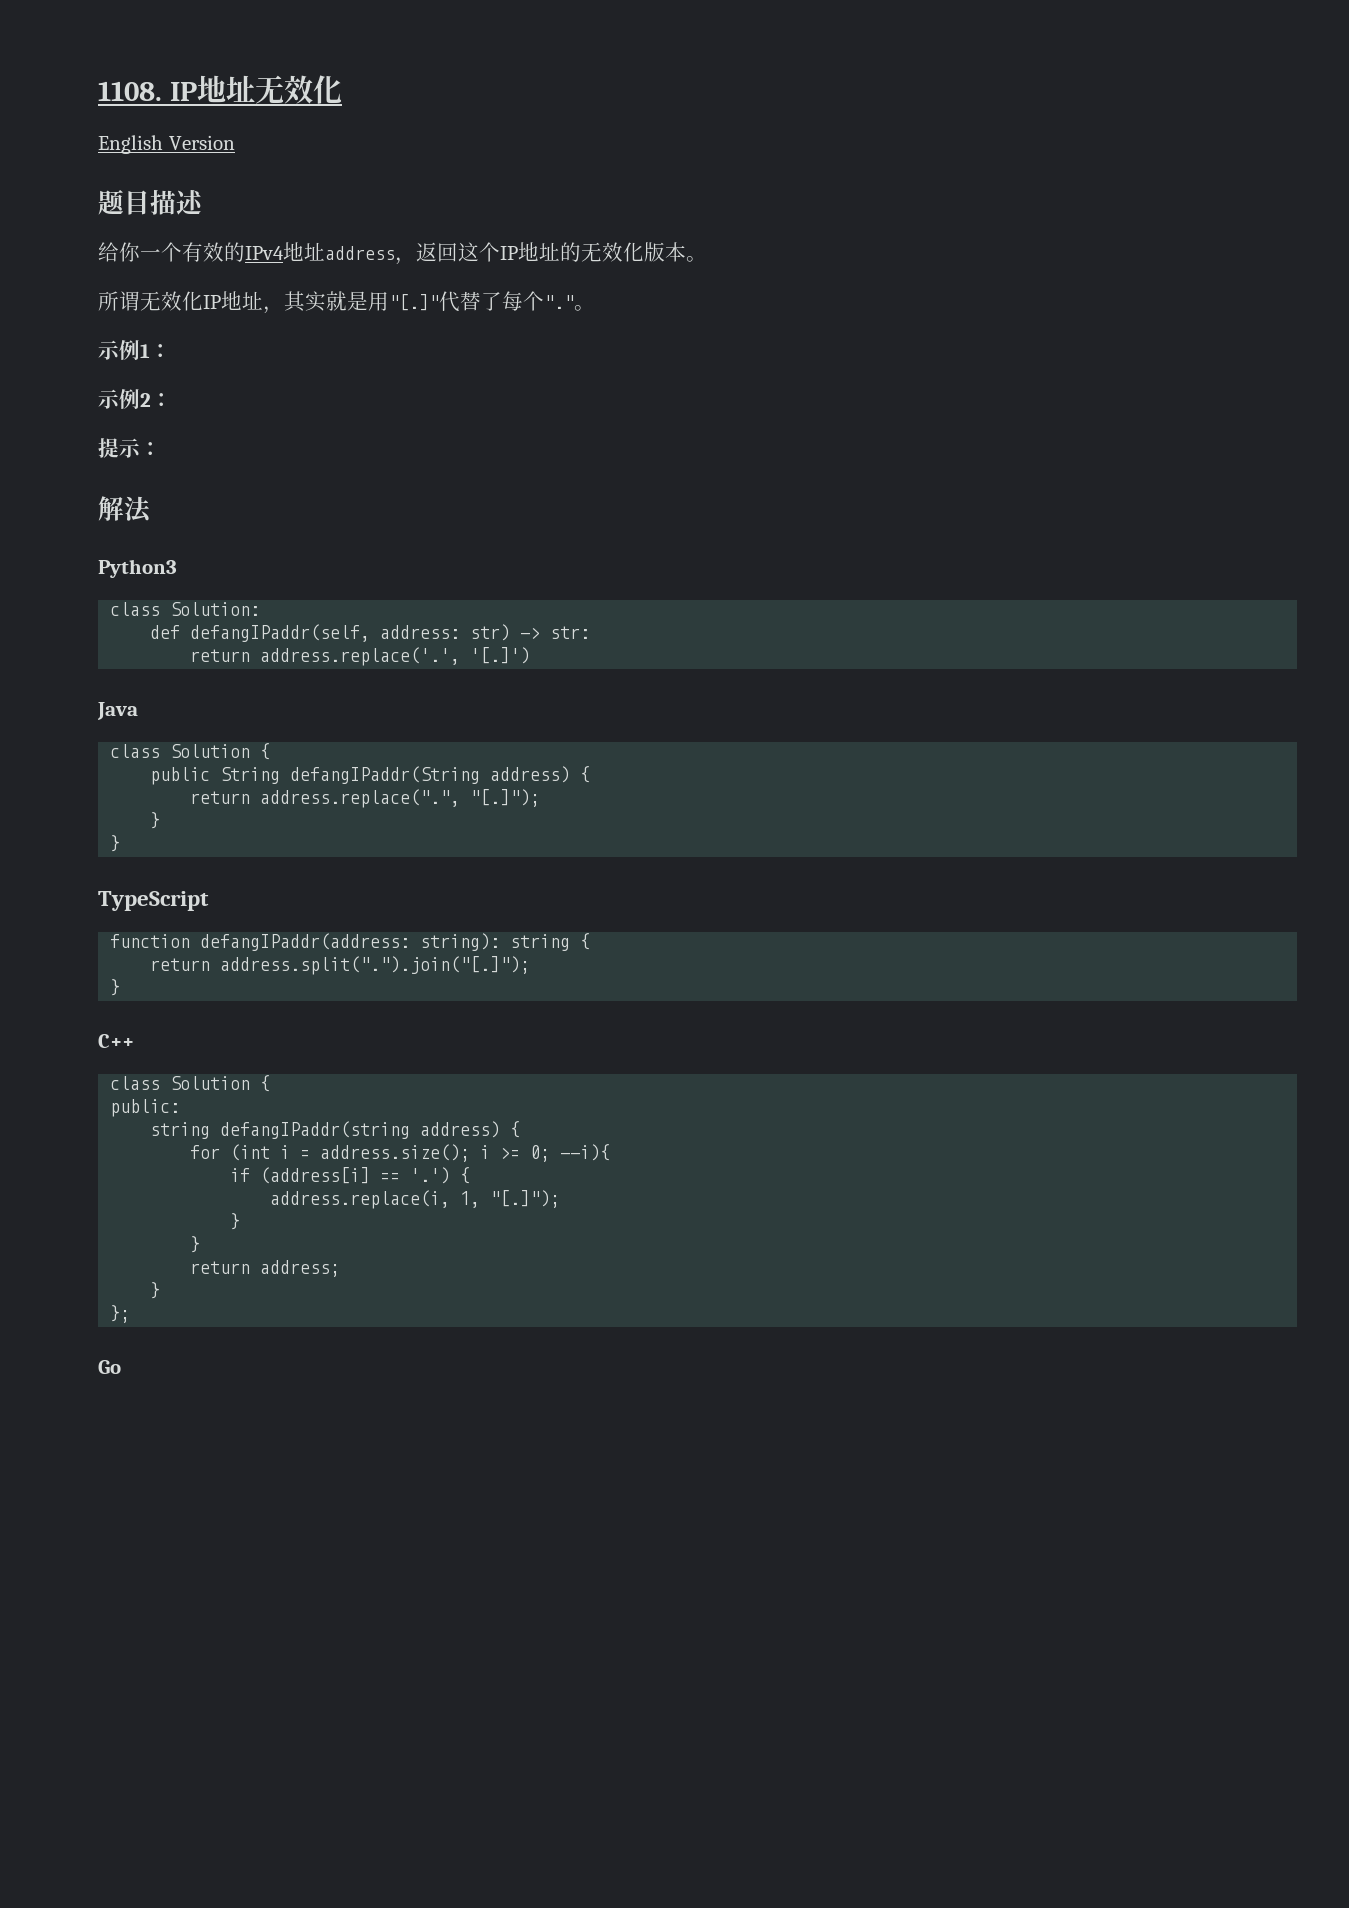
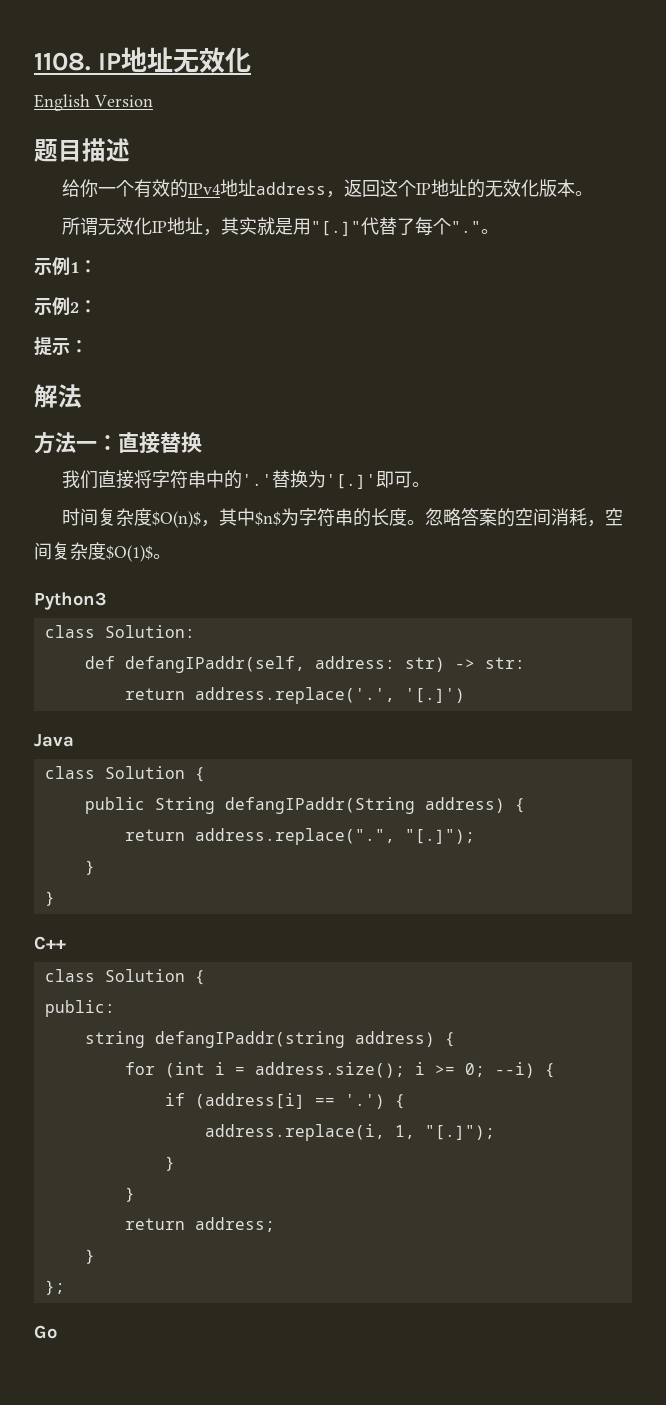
(152, 509) none -> [34,432,202,454] [61,470,430,489] [61,508,623,528] [34,542,171,562] // 方法一：直接替换 // 我们直接将字符串中的'.'替换为'[.]'即可。 // 时间复杂度$O(n)$，其中$n$为字符串的长度。忽略答案的空间消耗，空间复杂度$O(1)$。
[98,891,209,911] [110,933,591,951] [150,956,531,975] [110,979,121,996] // TypeScript // function defangIPaddr(address: string): string { // return address.split(".").join("[.]"); // } -> (55, 898) none
[560,1144,611,1161] --i){ -> [494,1062,555,1078] --i) {

